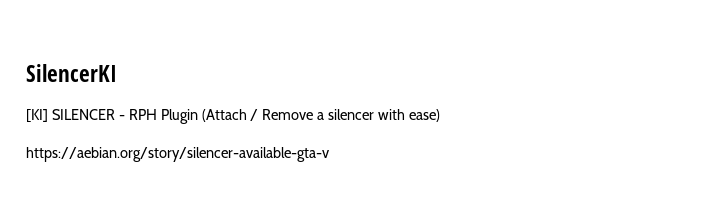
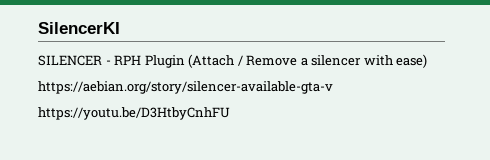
[26,109,48,122] [KI] -> (120, 28) none
(329, 154) none -> [38,107,230,120] // https://youtu.be/D3HtbyCnhFU

